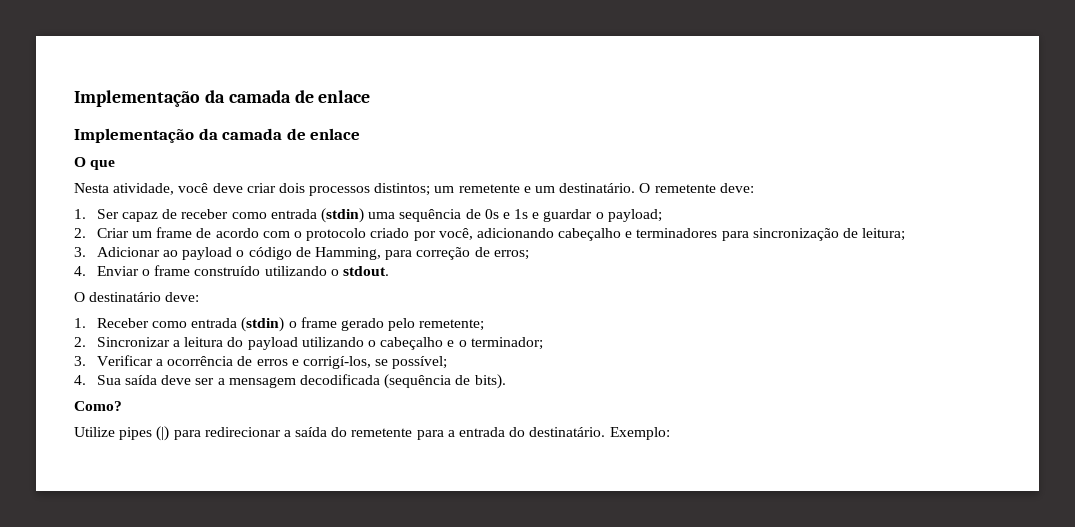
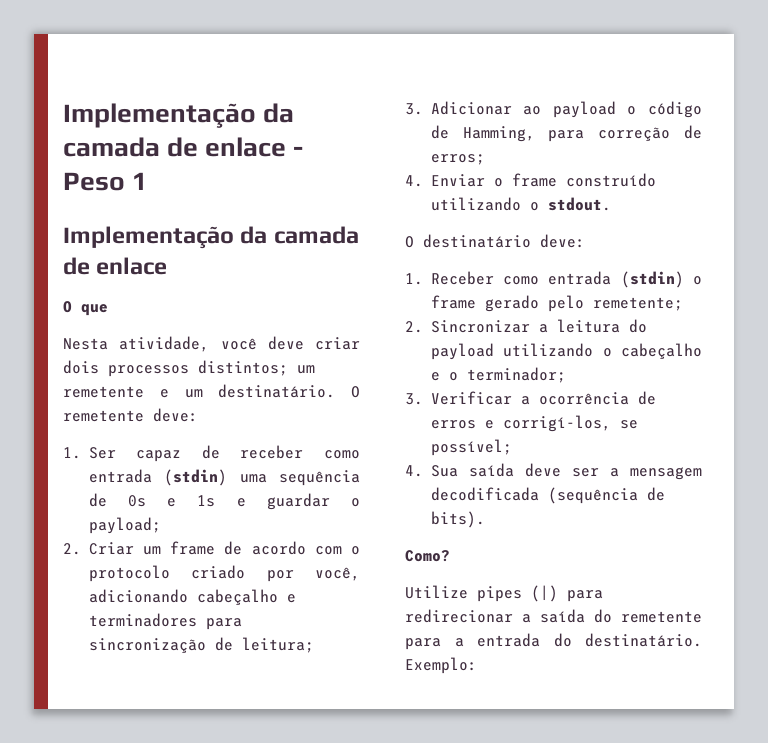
[74,90,371,107] Implementação da camada de enlace -> [63,103,295,128] [63,137,304,157] [63,172,148,191] Implementação da camada de enlace - Peso 1

